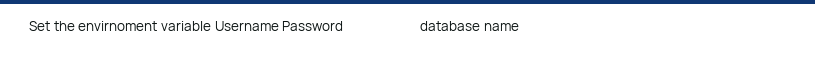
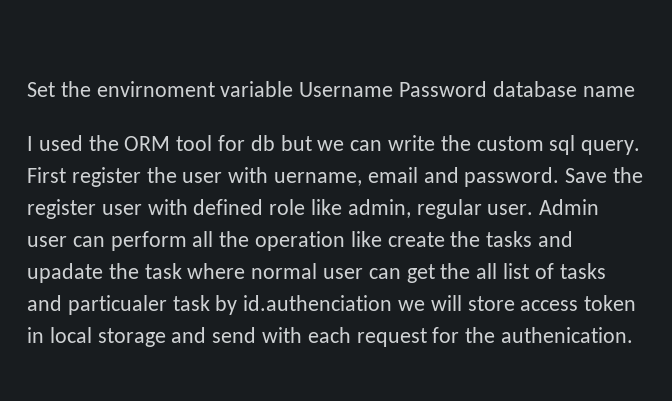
(519, 27) none -> [27,135,641,155] [27,167,644,187] [27,199,600,219] [27,231,574,251] [27,263,606,283] [27,295,637,315] [27,327,634,347] // I used the ORM tool for db but we can write the custom sql query. First register the user with uername, email and password. Save the register user with defined role like admin, regular user. Admin user can perform all the operation like create the tasks and upadate the task where normal user can get the all list of tasks and particualer task by id.authenciation we will store access token in local storage and send with each request for the authenication.

